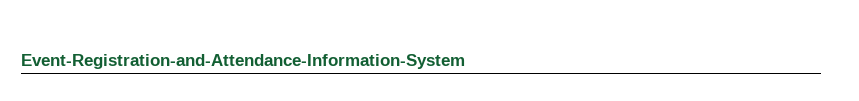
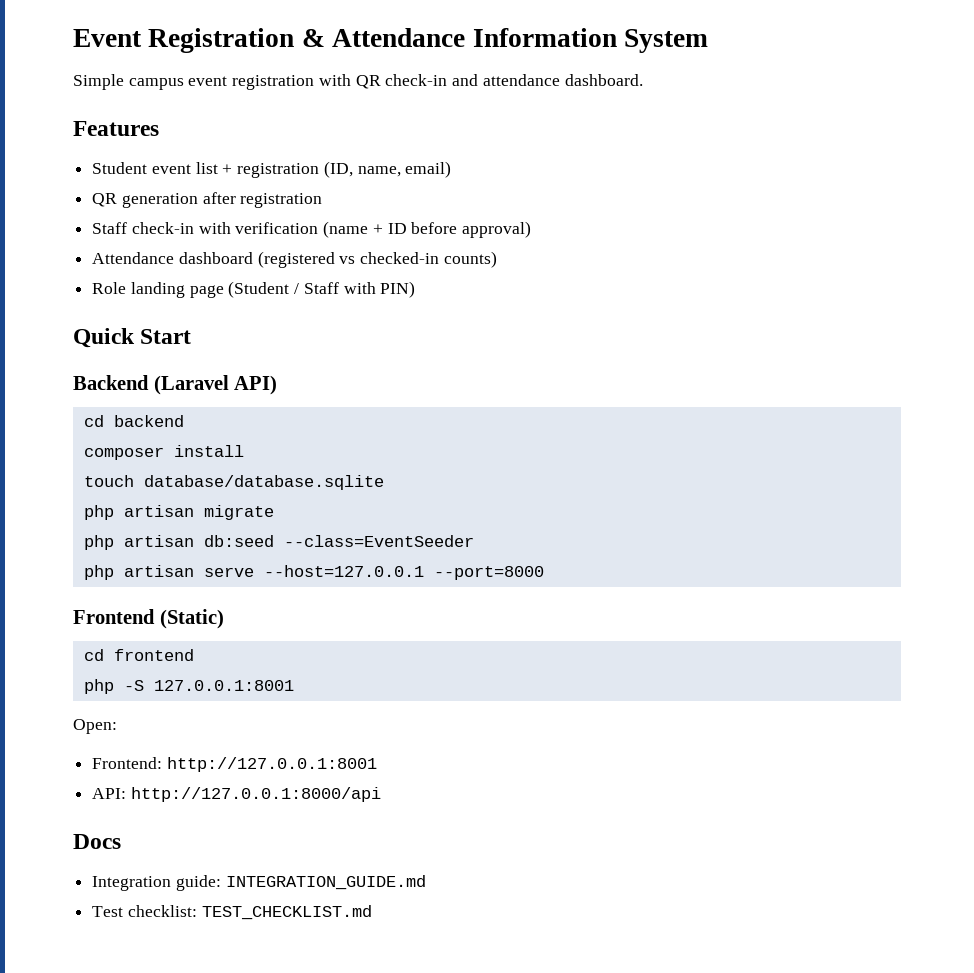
[21,54,465,69] Event-Registration-and-Attendance-Information-System -> [73,28,709,53] [73,74,643,90] [73,121,159,136] [92,161,452,178] [92,192,323,208] [92,221,532,238] [92,251,497,268] [92,281,416,298] [73,328,192,348] [73,375,278,395] [83,415,184,427] [83,445,244,460] [83,475,384,490] [83,505,274,520] [83,535,474,550] [83,565,544,580] [73,609,224,629] [83,649,194,661] [83,679,294,694] [73,719,117,734] [92,757,377,772] [92,787,381,802] [73,834,121,849] [92,875,426,891] [92,905,372,920] Event Registration & Attendance Information System // Simple campus event registration with QR check-in and attendance dashboard. // Features // Student event list + registration (ID, name, email) // QR generation after registration // Staff check-in with verification (name + ID before approval) // Attendance dashboard (registered vs checked-in counts) // Role landing page (Student / Staff with PIN) // Quick Start // Backend (Laravel API) // cd backend // composer install // touch database/database.sqlite // php artisan migrate // php artisan db:seed --class=EventSeeder // php artisan serve --host=127.0.0.1 --port=8000 // Frontend (Static) // cd frontend // php -S 127.0.0.1:8001 // Open: // Frontend: http://127.0.0.1:8001 // API: http://127.0.0.1:8000/api // Docs // Integration guide: INTEGRATION_GUIDE.md // Test checklist: TEST_CHECKLIST.md

